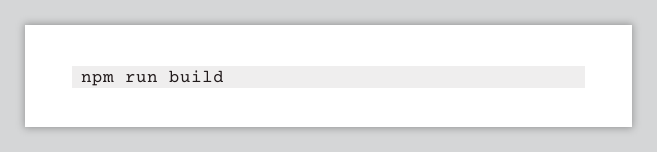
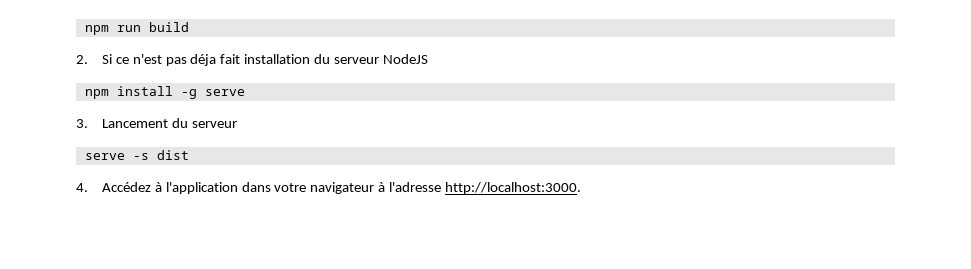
(225, 76) none -> [76,54,429,66] [84,86,245,99] [76,118,237,128] [84,150,189,160] [76,182,582,194] // 2. Si ce n'est pas déja fait installation du serveur NodeJS // npm install -g serve // 3. Lancement du serveur // serve -s dist // 4. Accédez à l'application dans votre navigateur à l'adresse http://localhost:3000.

